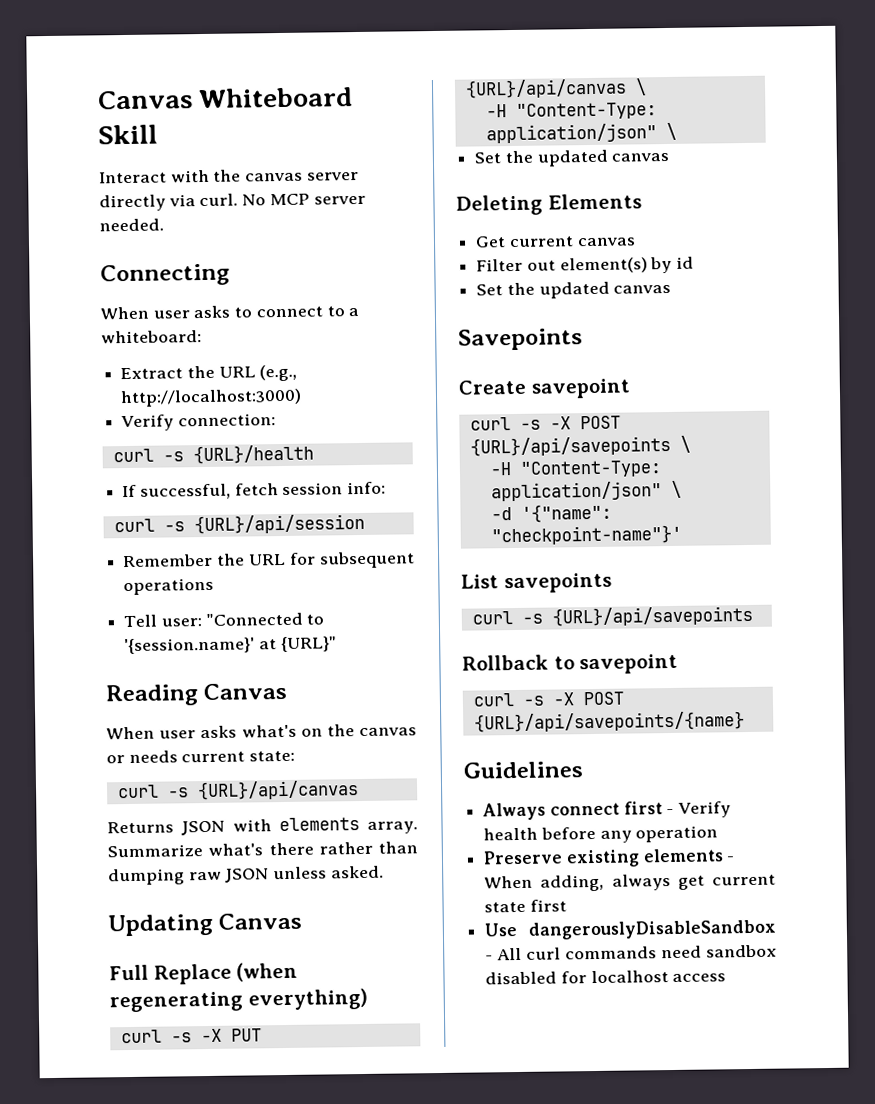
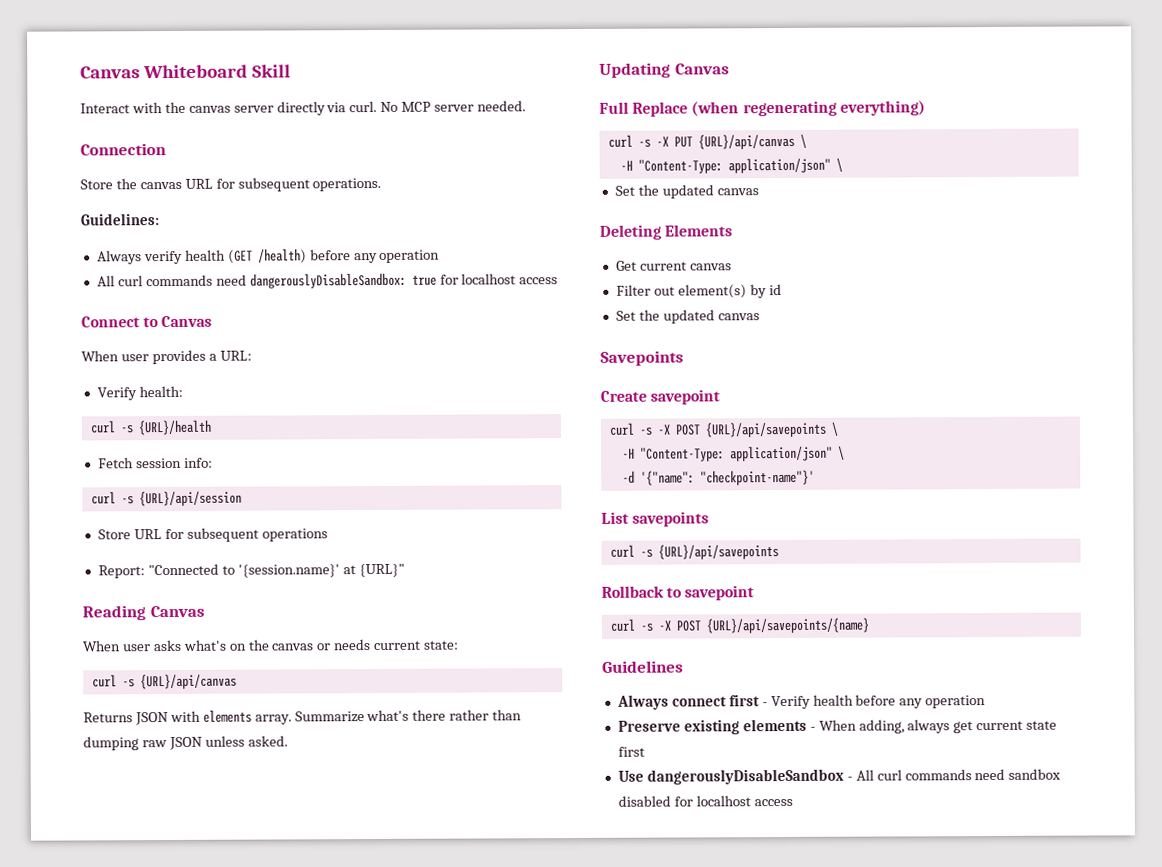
[100,263,230,287] [100,305,360,320] [101,330,202,344] [120,364,298,382] [120,388,303,408] [121,413,276,432] Connecting // When user asks to connect to a whiteboard: // Extract the URL (e.g., http://localhost:3000) // Verify connection: -> [80,143,166,156] [80,177,382,192] [80,213,159,226] [96,248,441,265] [96,272,559,289] [81,315,213,328] [81,349,252,365] [96,385,183,401] Connection // Store the canvas URL for subsequent operations. // Guidelines: // Always verify health (GET /health) before any operation // All curl commands need dangerouslyDisableSandbox: true for localhost access // Connect to Canvas // When user provides a URL: // Verify health:
[122,483,279,500] If successful, fetch -> [97,457,134,469] Fetch
[123,553,246,568] Remember the -> [97,529,131,540] Store
[123,614,202,628] Tell user: -> [97,565,145,579] Report:

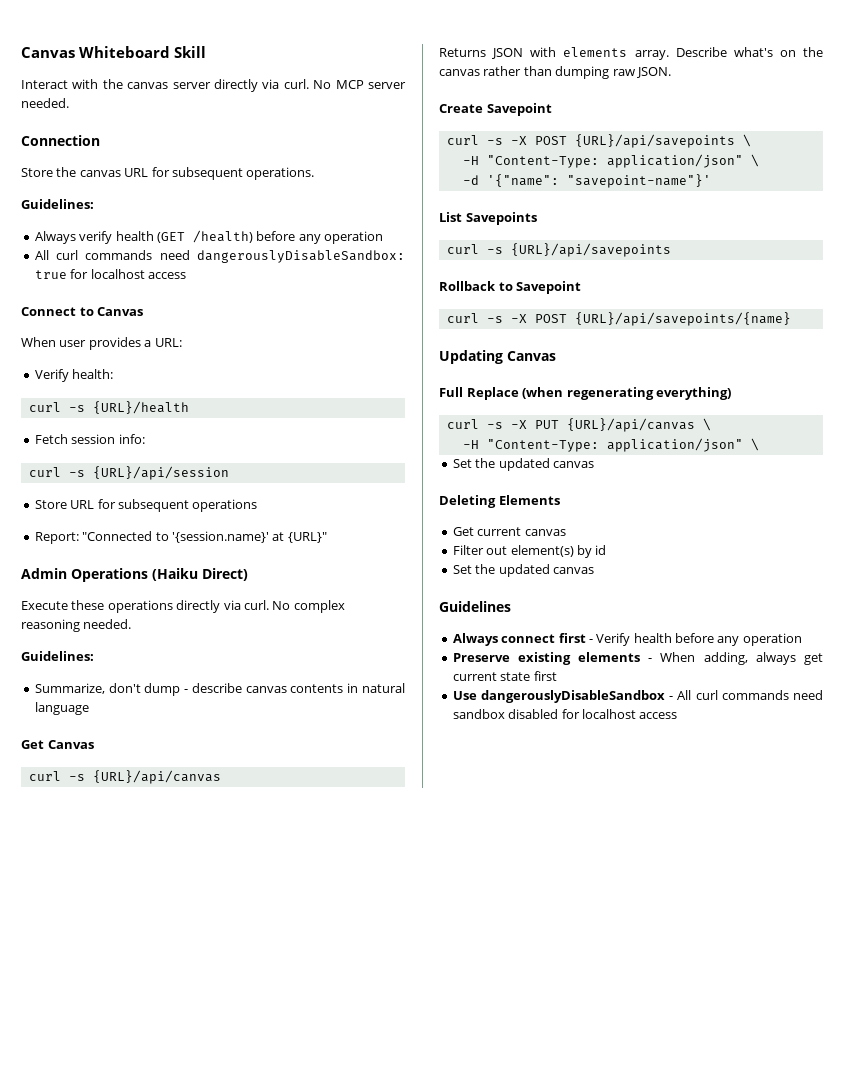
[82,605,205,621] [83,639,460,652] Reading Canvas // When user asks what's on the canvas or needs current state: -> [21,568,248,582] [21,600,345,613] [21,619,132,632] [21,651,94,661] [34,683,405,696] [34,702,89,715] [21,740,94,749] Admin Operations (Haiku Direct) // Execute these operations directly via curl. No complex reasoning needed. // Guidelines: // Summarize, don't dump - describe canvas contents in natural language // Get Canvas
[294,709,523,723] [83,735,288,751] Summarize what's there rather than dumping raw JSON unless asked. -> [675,47,823,57] [439,66,671,79] [439,103,552,116] [446,134,751,148] [462,154,759,168] [462,174,711,188] [439,212,537,225] [446,243,671,257] [439,281,582,294] [446,312,791,326] Describe what's on the canvas rather than dumping raw JSON. // Create Savepoint // curl -s -X POST {URL}/api/savepoints \ // -H "Content-Type: application/json" \ // -d '{"name": "savepoint-name"}' // List Savepoints // curl -s {URL}/api/savepoints // Rollback to Savepoint // curl -s -X POST {URL}/api/savepoints/{name}
[600,350,684,366] [600,389,721,405] [608,421,839,438] [621,445,845,462] [621,469,815,486] [601,511,710,527] [609,544,779,560] [601,585,755,601] [609,617,869,634] // Savepoints // Create savepoint // curl -s -X POST {URL}/api/savepoints \ // -H "Content-Type: application/json" \ // -d '{"name": "checkpoint-name"}' // List savepoints // curl -s {URL}/api/savepoints // Rollback to savepoint // curl -s -X POST {URL}/api/savepoints/{name} -> (594, 570) none

